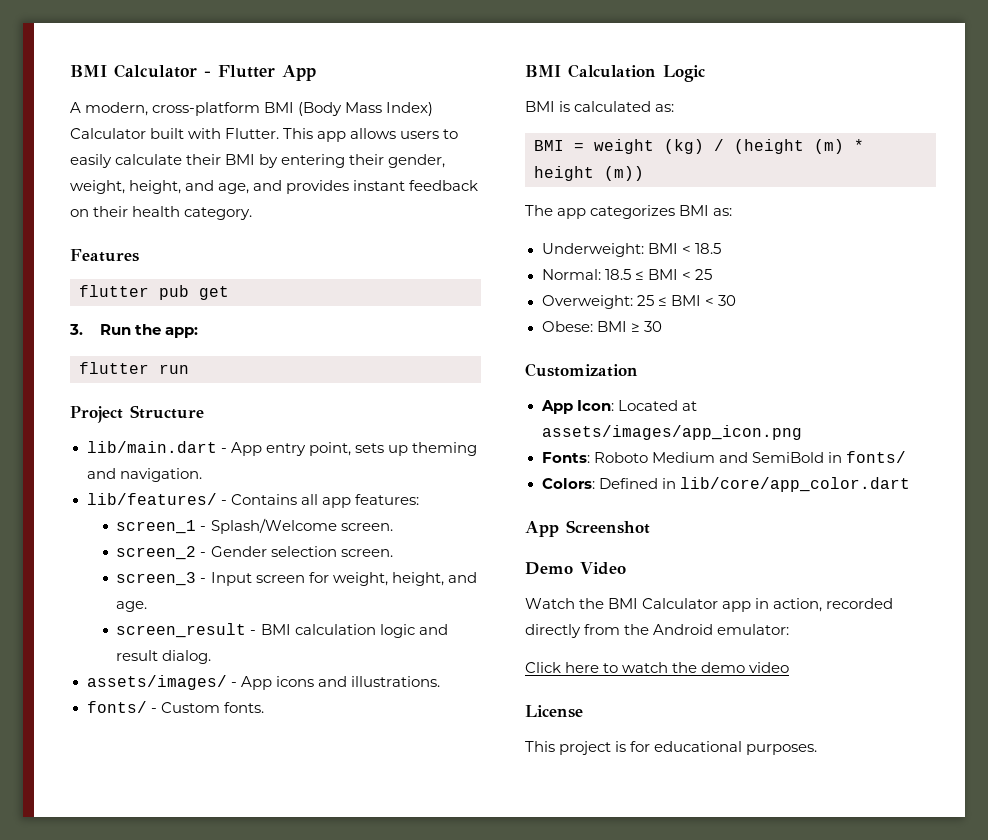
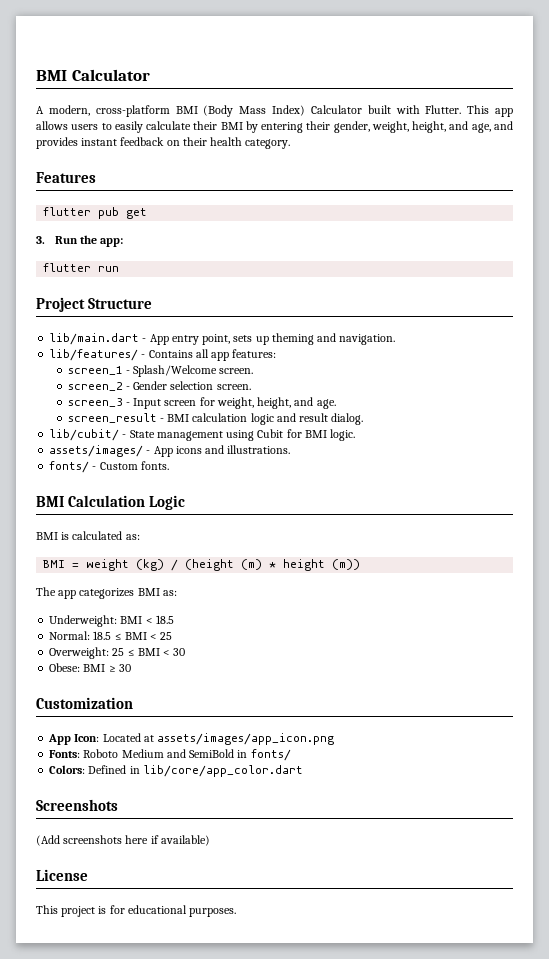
[70,64,316,81] BMI Calculator - Flutter App -> [36,69,150,81] BMI Calculator
(212, 657) none -> [49,429,356,441] // lib/cubit/ - State management using Cubit for BMI logic.
[525,520,650,537] [525,562,626,575] [525,598,894,612] [525,624,790,638] [525,662,790,673] App Screenshot // Demo Video // Watch the BMI Calculator app in action, recorded directly from the Android emulator: // Click here to watch the demo video -> [36,799,118,811] [36,835,210,846] Screenshots // (Add screenshots here if available)

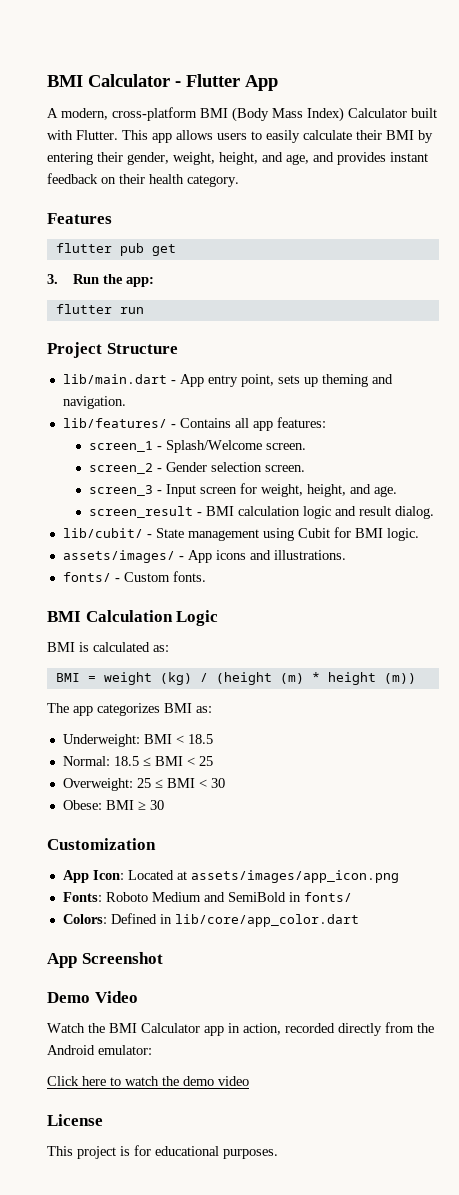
[36,69,150,81] BMI Calculator -> [47,74,278,91] BMI Calculator - Flutter App
[36,799,118,811] [36,835,210,846] Screenshots // (Add screenshots here if available) -> [47,952,163,968] [47,991,138,1003] [47,1022,434,1036] [47,1045,152,1055] [47,1076,249,1086] App Screenshot // Demo Video // Watch the BMI Calculator app in action, recorded directly from the Android emulator: // Click here to watch the demo video

